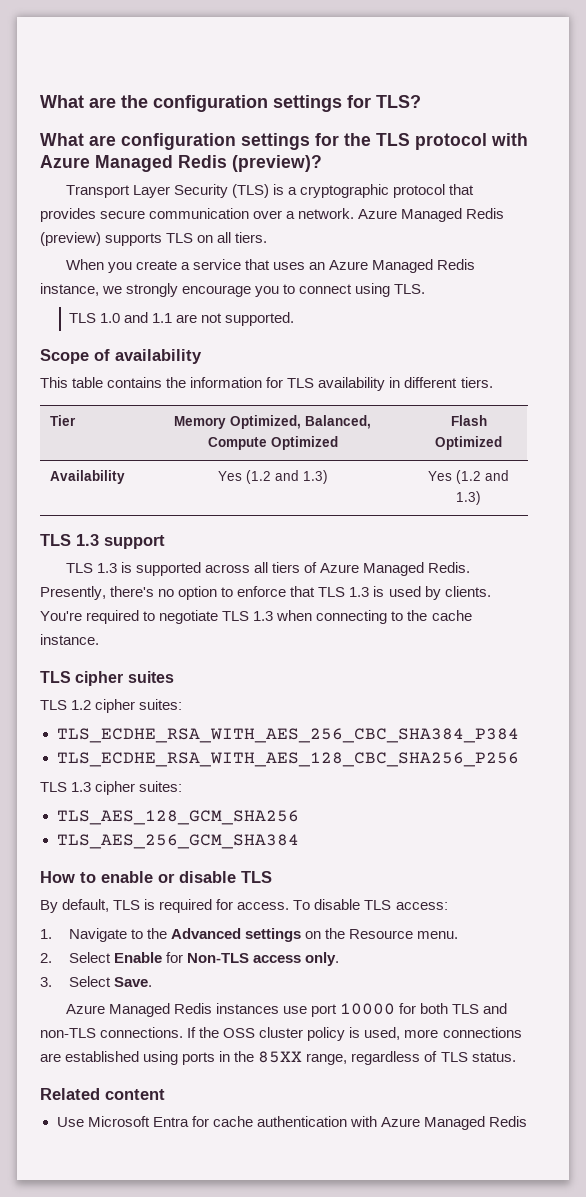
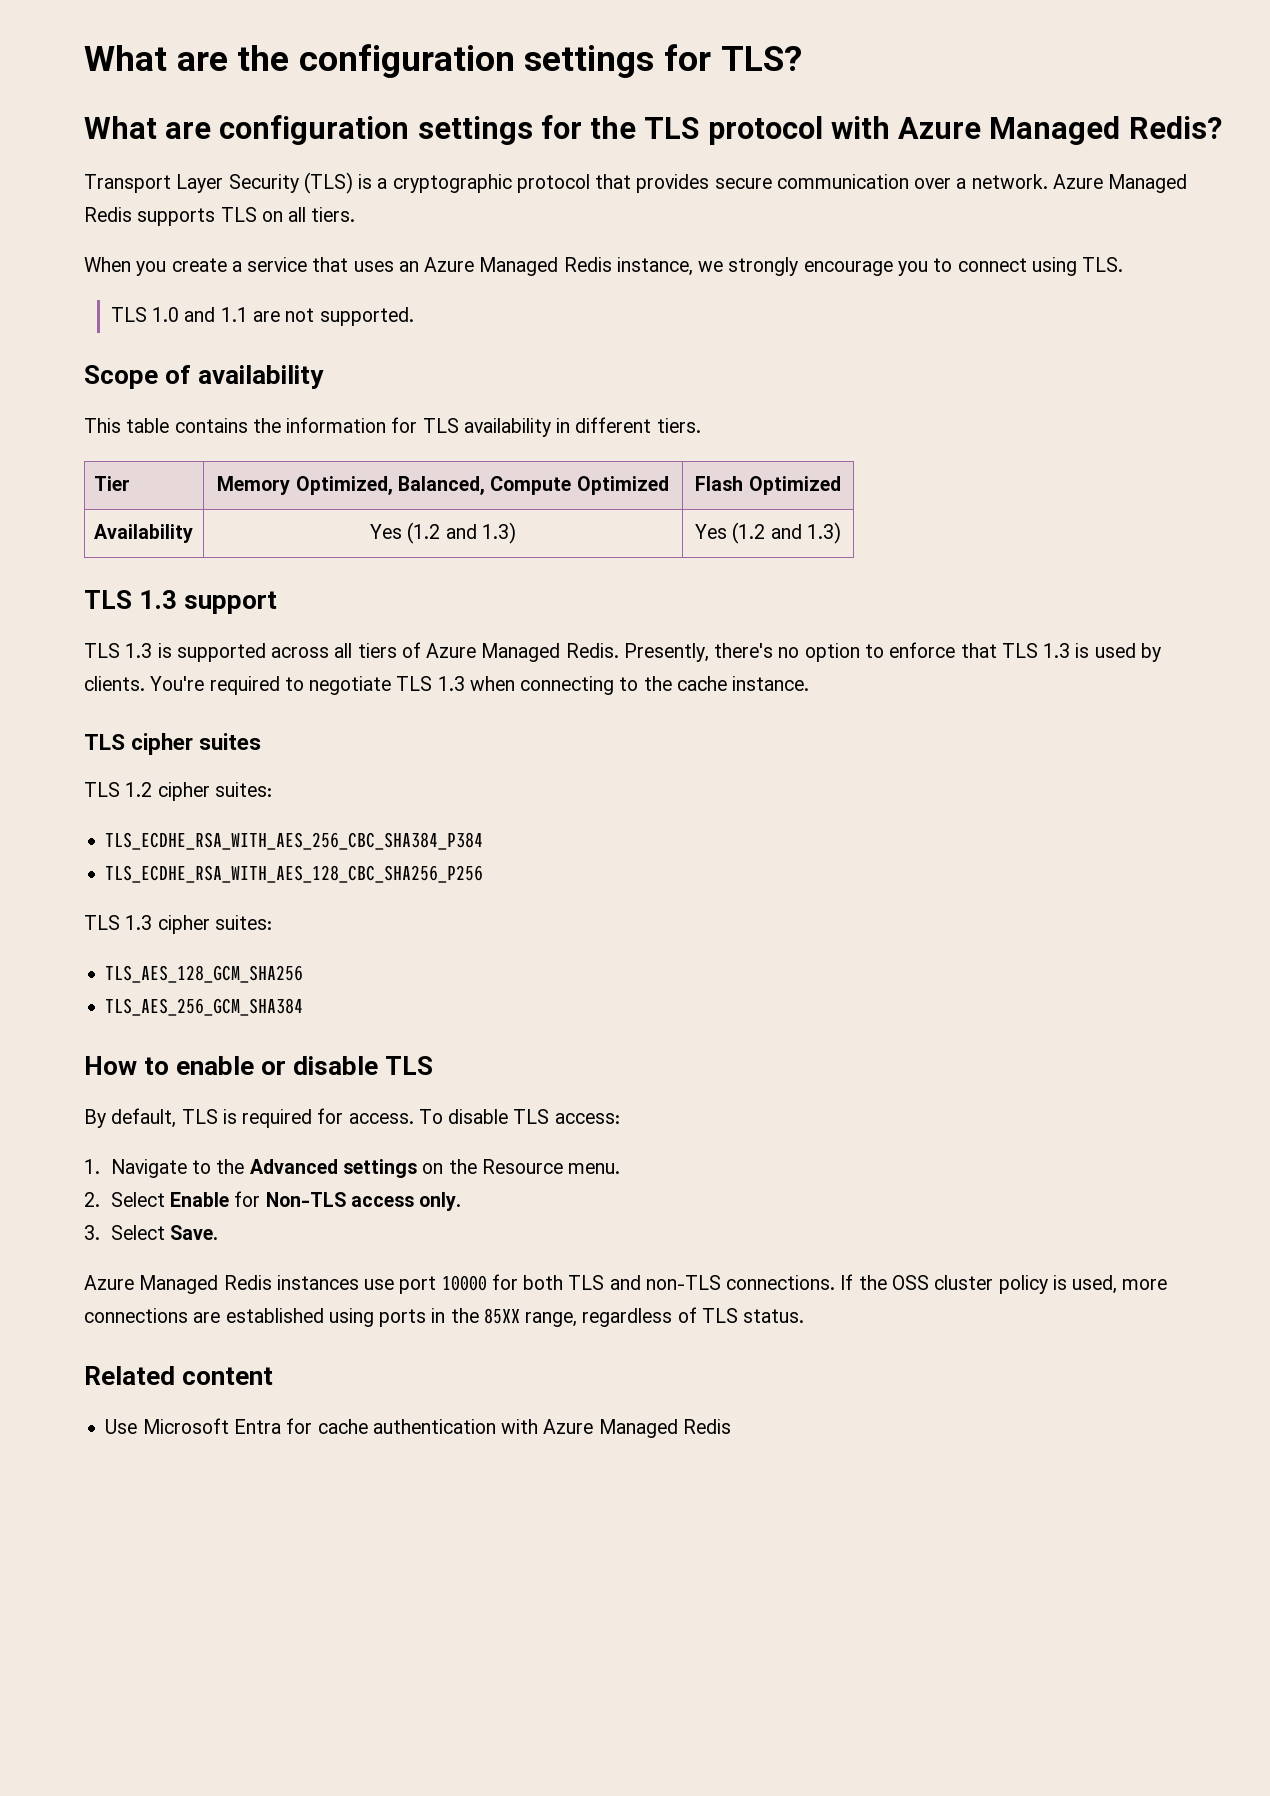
[178,155,322,172] Redis (preview)? -> [1128,116,1222,139] Redis?
[40,232,101,246] (preview) -> (132, 214) none

